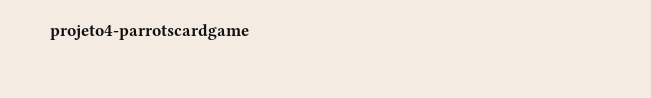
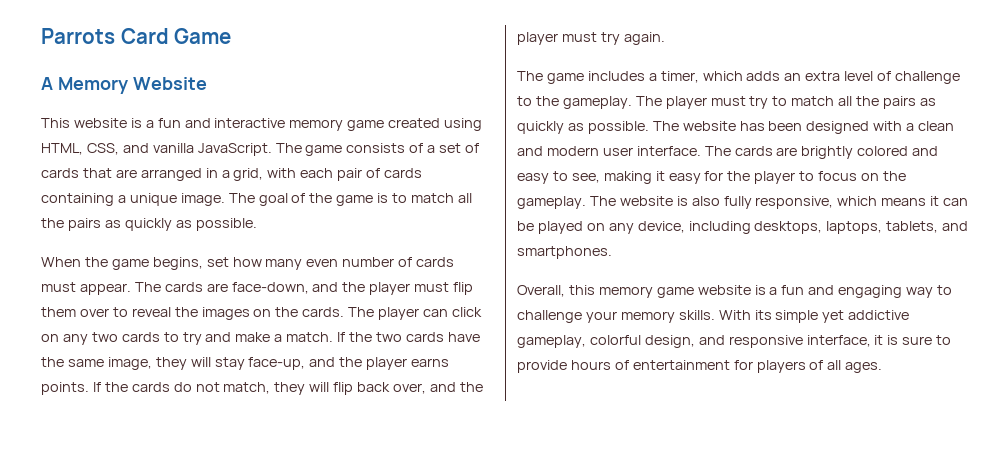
[50,24,249,40] projeto4-parrotscardgame -> [41,28,232,44] [41,77,207,94] [41,118,483,131] [41,143,480,156] [41,168,423,181] [41,193,472,206] [41,218,257,231] [41,257,455,270] [41,282,474,295] [41,307,482,320] [41,332,480,345] [41,357,450,370] [41,382,483,395] [517,32,665,45] [517,71,961,84] [517,96,936,109] [517,121,955,134] [517,146,939,159] [517,171,906,184] [517,196,969,209] [517,221,969,234] [517,246,612,259] [517,285,953,298] [517,310,910,323] [517,335,952,348] [517,360,883,373] Parrots Card Game // A Memory Website // This website is a fun and interactive memory game created using HTML, CSS, and vanilla JavaScript. The game consists of a set of cards that are arranged in a grid, with each pair of cards containing a unique image. The goal of the game is to match all the pairs as quickly as possible. // When the game begins, set how many even number of cards must appear. The cards are face-down, and the player must flip them over to reveal the images on the cards. The player can click on any two cards to try and make a match. If the two cards have the same image, they will stay face-up, and the player earns points. If the cards do not match, they will flip back over, and the player must try again. // The game includes a timer, which adds an extra level of challenge to the gameplay. The player must try to match all the pairs as quickly as possible. The website has been designed with a clean and modern user interface. The cards are brightly colored and easy to see, making it easy for the player to focus on the gameplay. The website is also fully responsive, which means it can be played on any device, including desktops, laptops, tablets, and smartphones. // Overall, this memory game website is a fun and engaging way to challenge your memory skills. With its simple yet addictive gameplay, colorful design, and responsive interface, it is sure to provide hours of entertainment for players of all ages.

